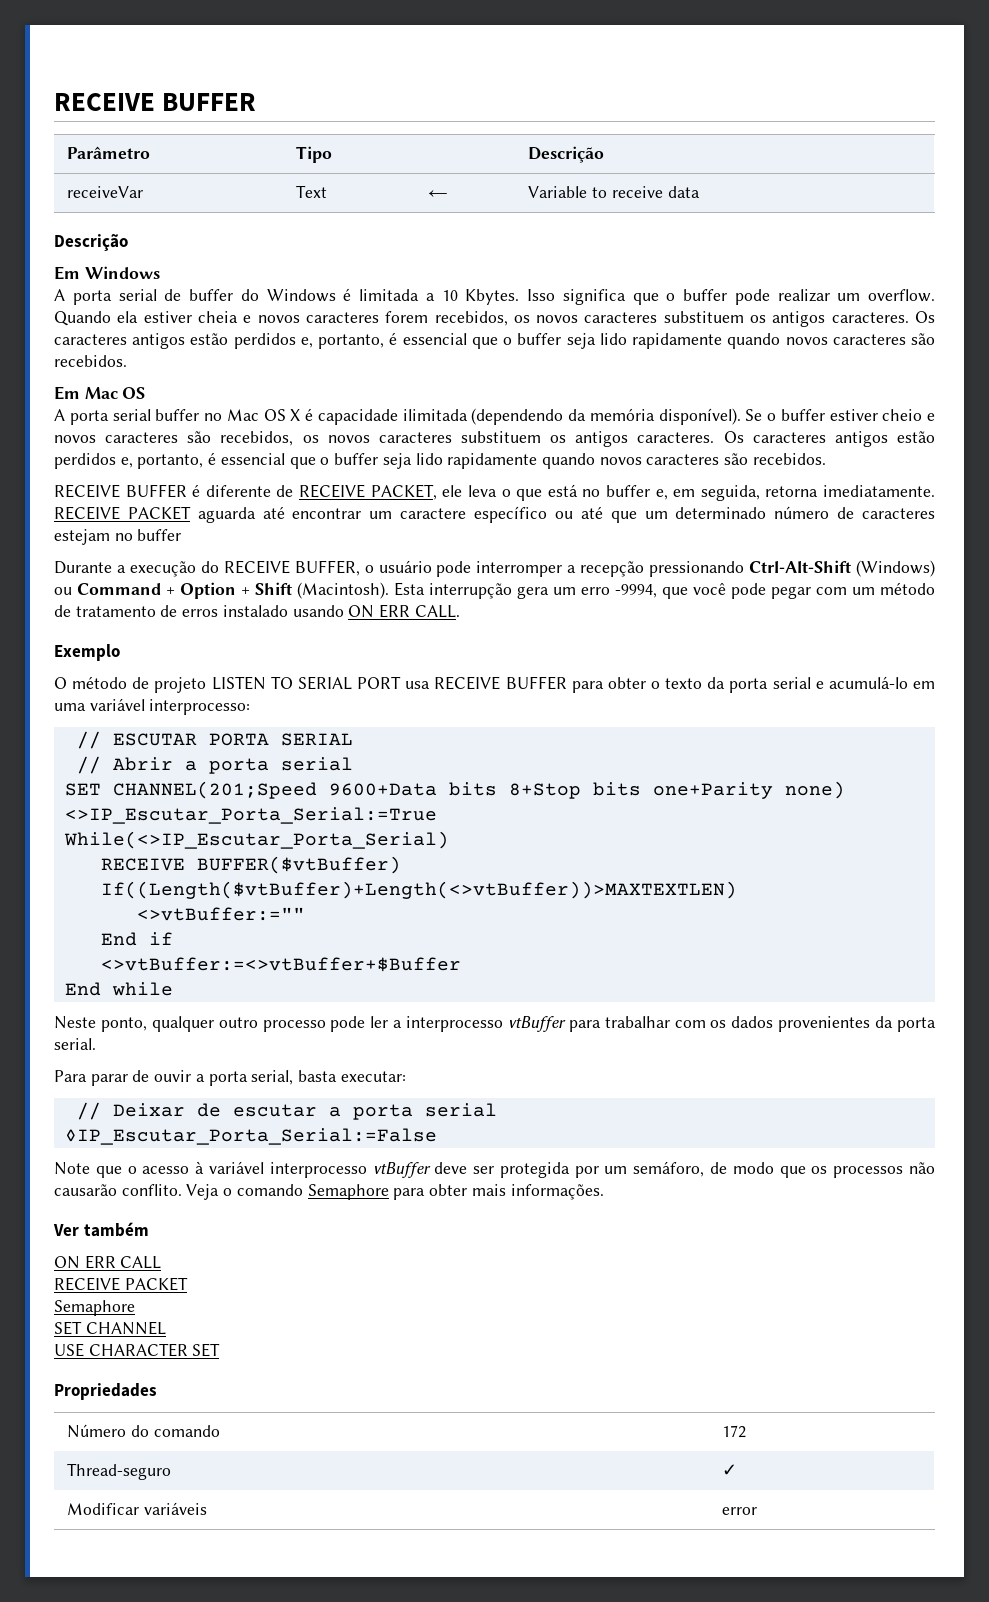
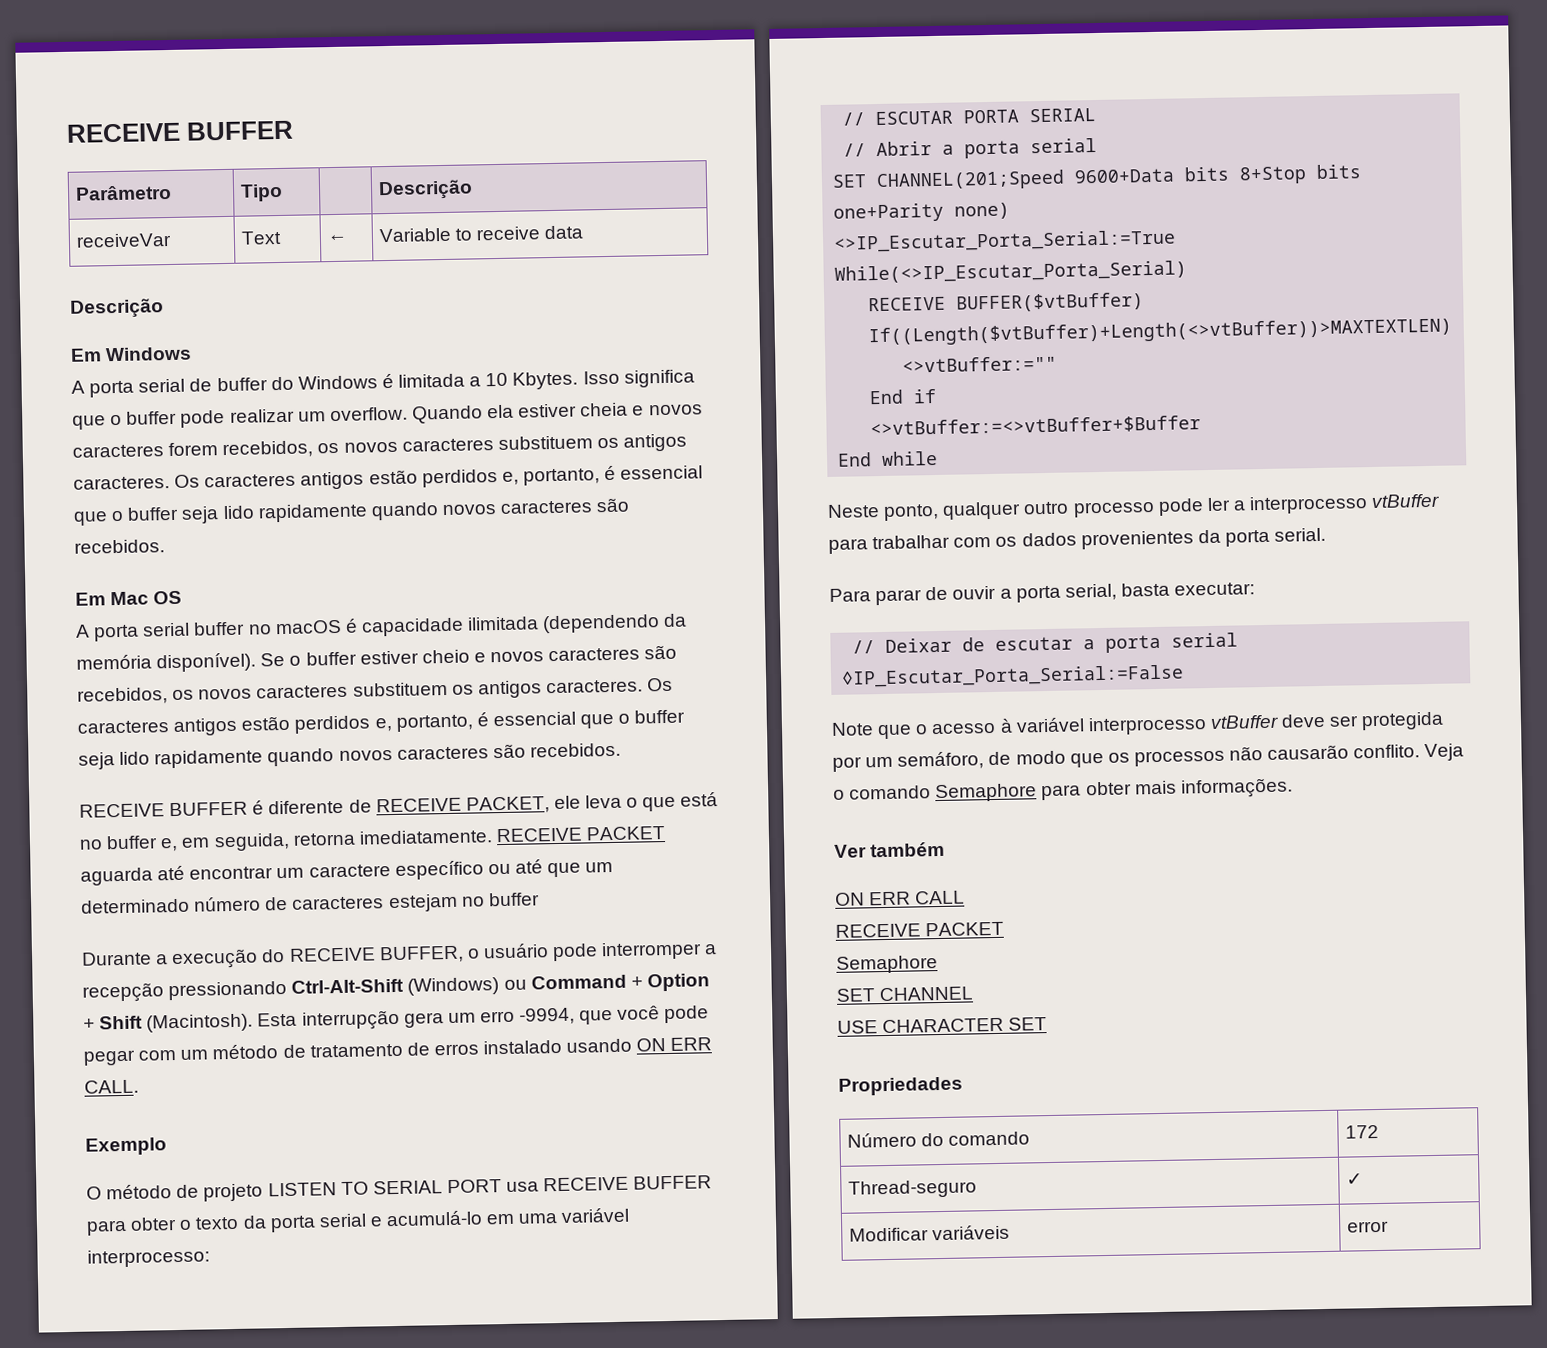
[226,409,301,421] Mac OS X -> [274,619,342,635] macOS

